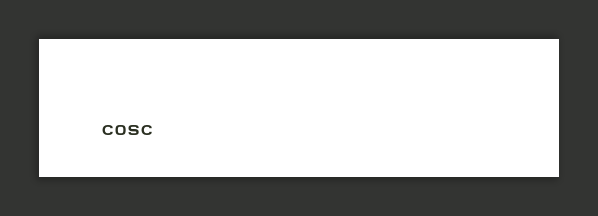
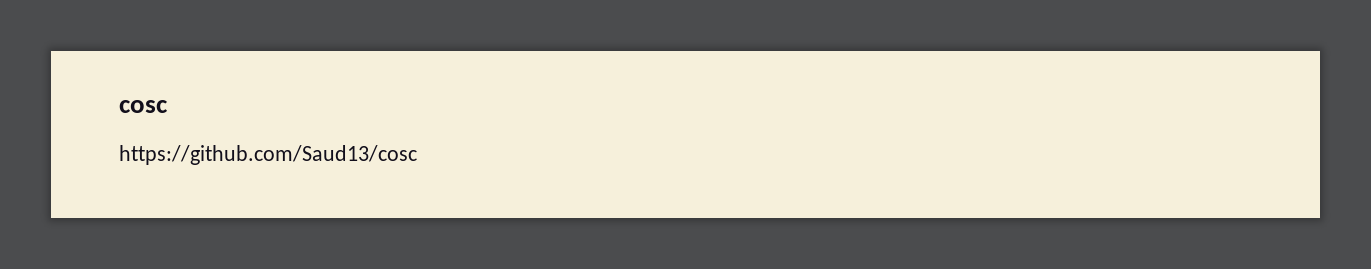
(153, 130) none -> [119,145,417,165] // https://github.com/Saud13/cosc

